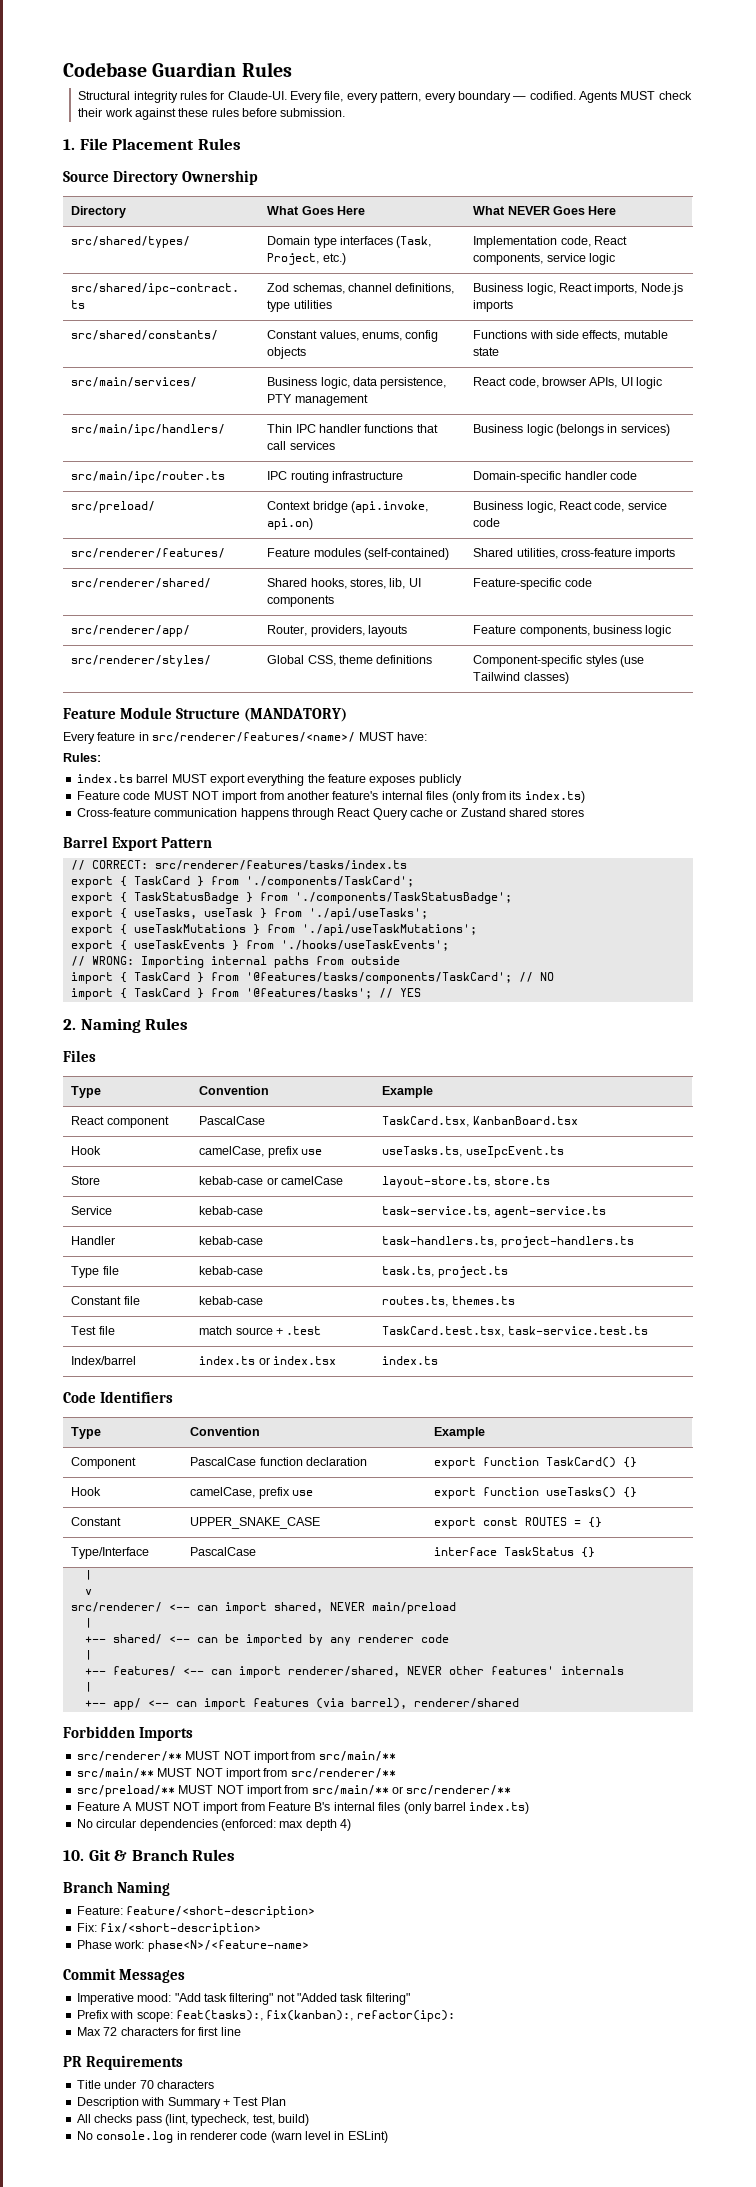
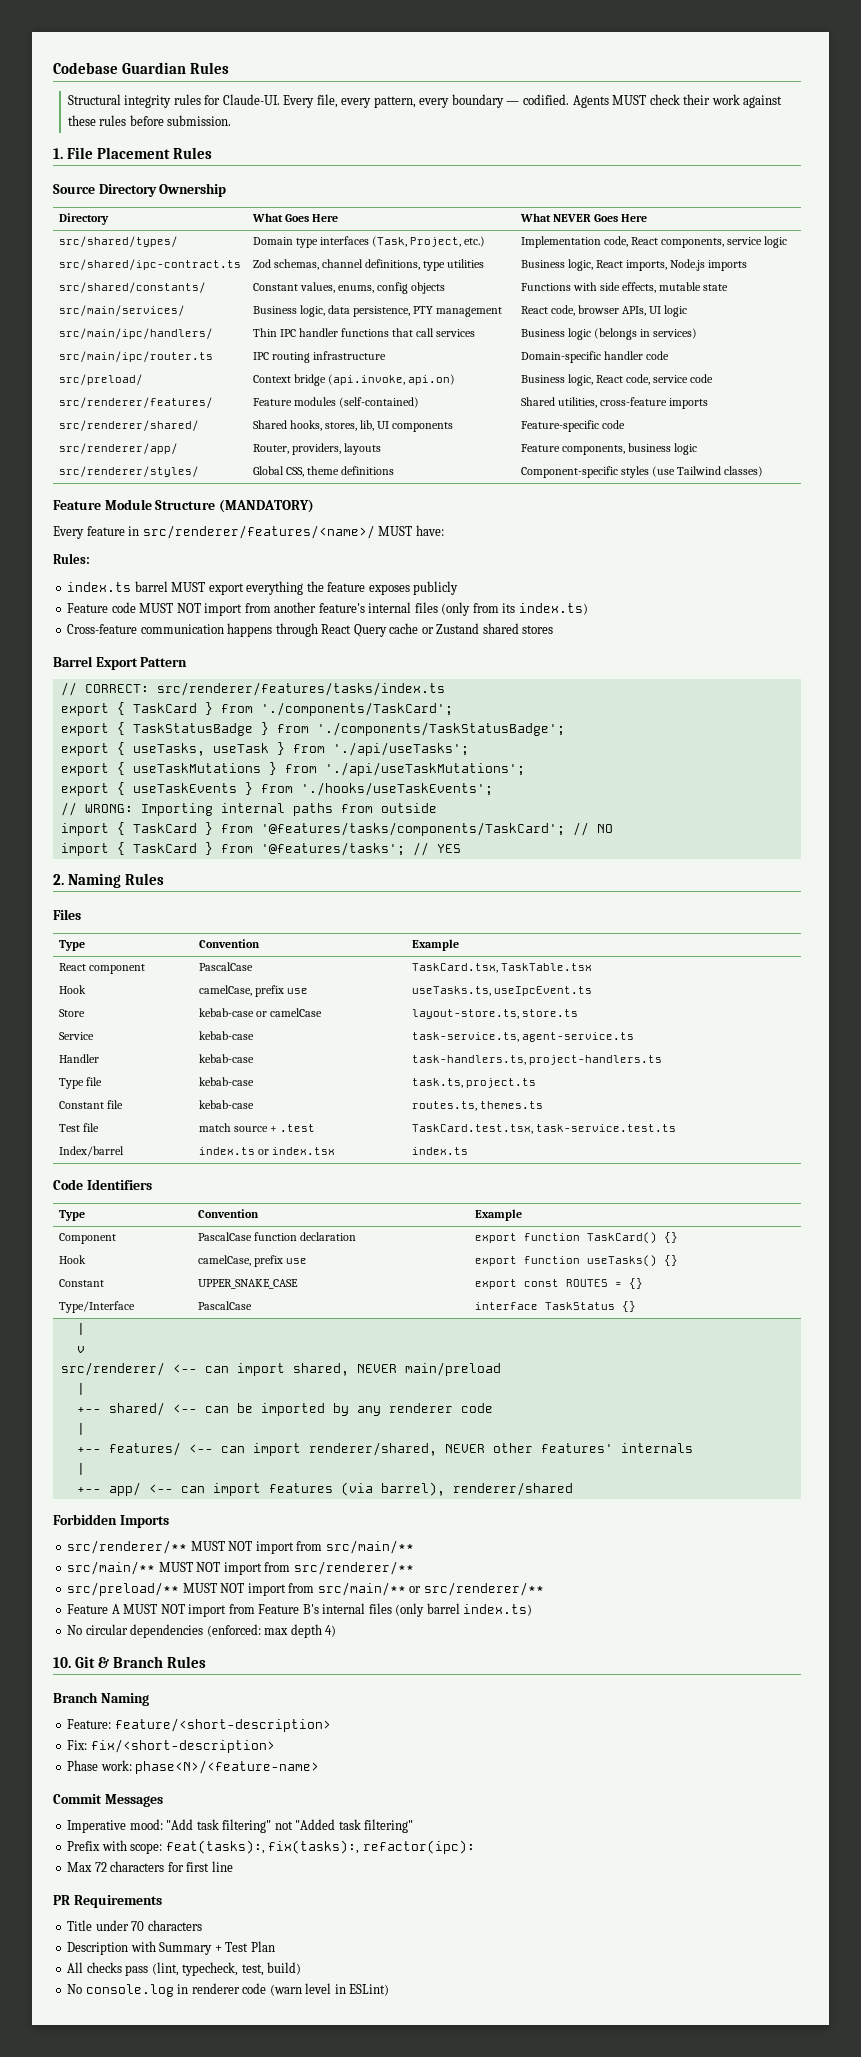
[472,1116,578,1125] KanbanBoard.tsx -> [500,963,592,971] TaskTable.tsx
[266,2010,354,2021] fix(kanban):, -> [268,1840,360,1854] fix(tasks):,

